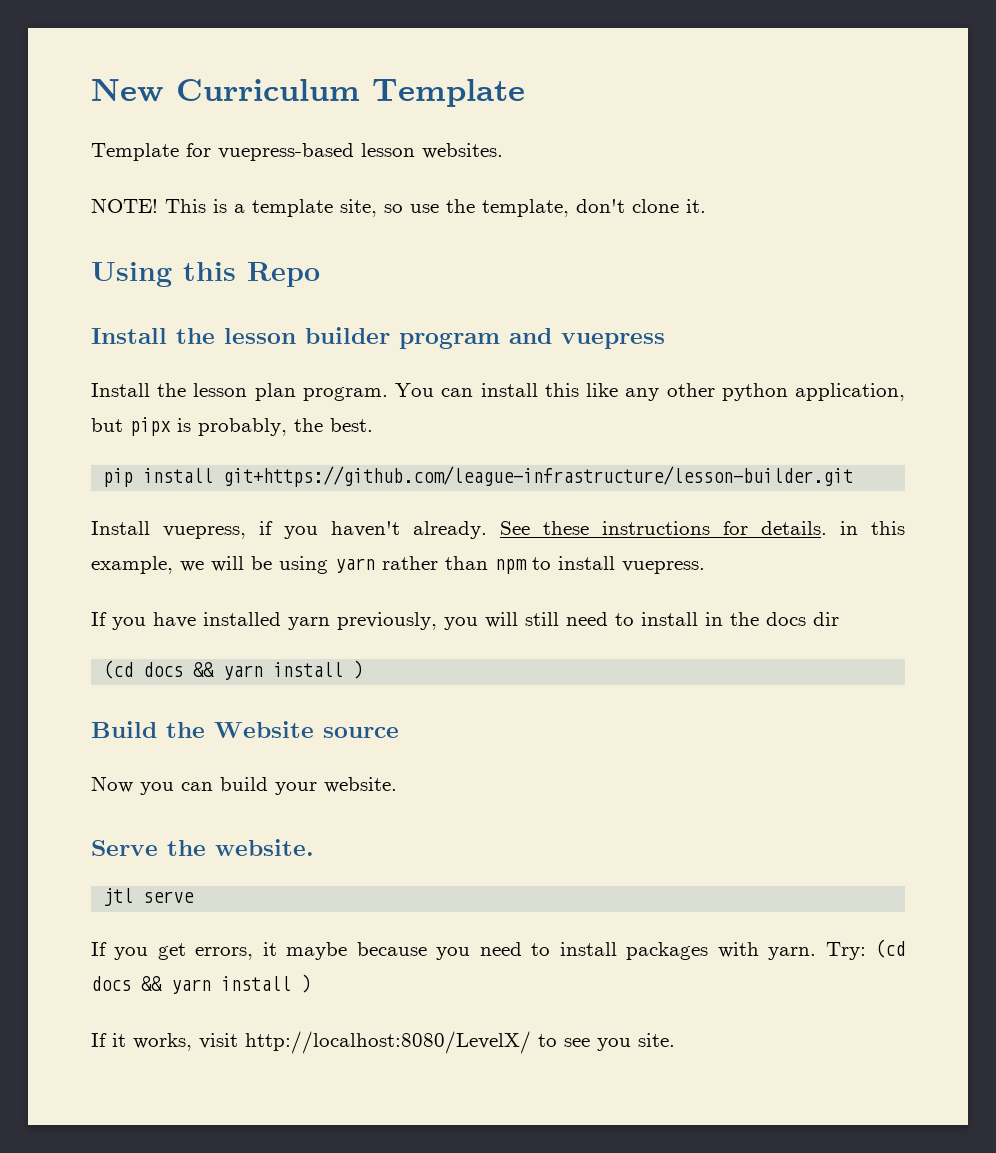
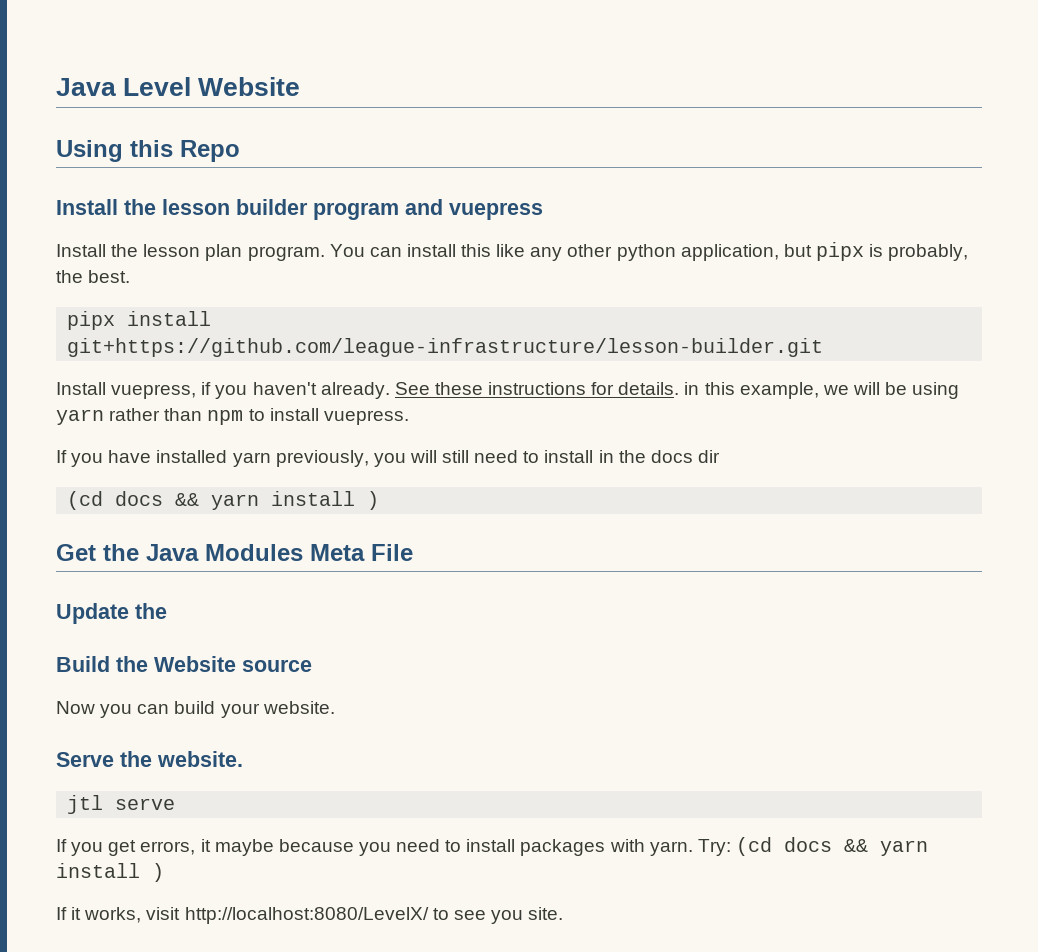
[91,79,525,107] [91,143,503,161] [91,198,706,217] New Curriculum Template // Template for vuepress-based lesson websites. // NOTE! This is a template site, so use the template, don't clone it. -> [56,77,301,96] Java Level Website
[103,468,134,487] pip -> [67,311,116,330] pipx
(364, 669) none -> [56,544,413,561] [56,603,167,624] // Get the Java Modules Meta File // Update the

